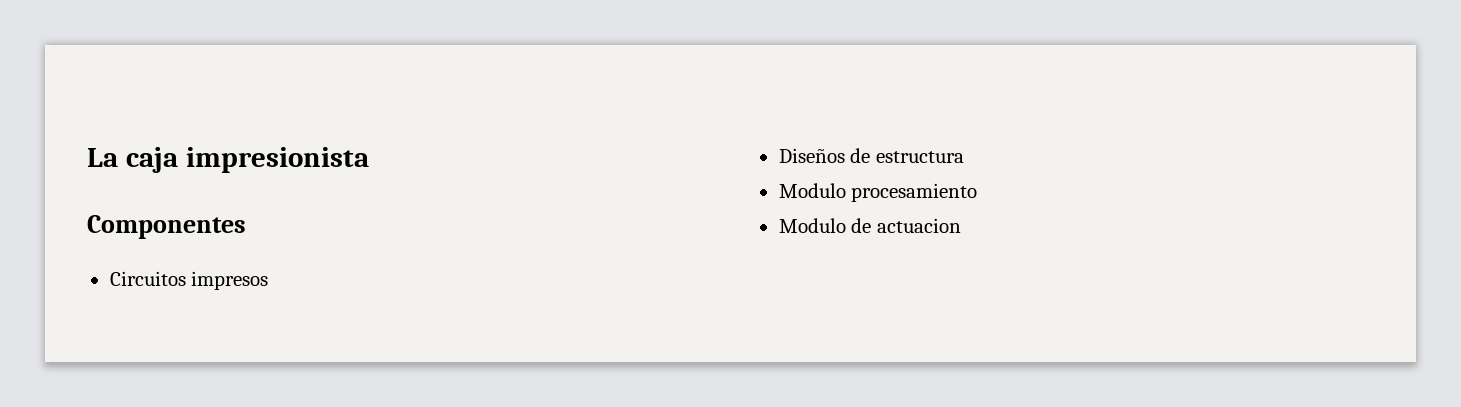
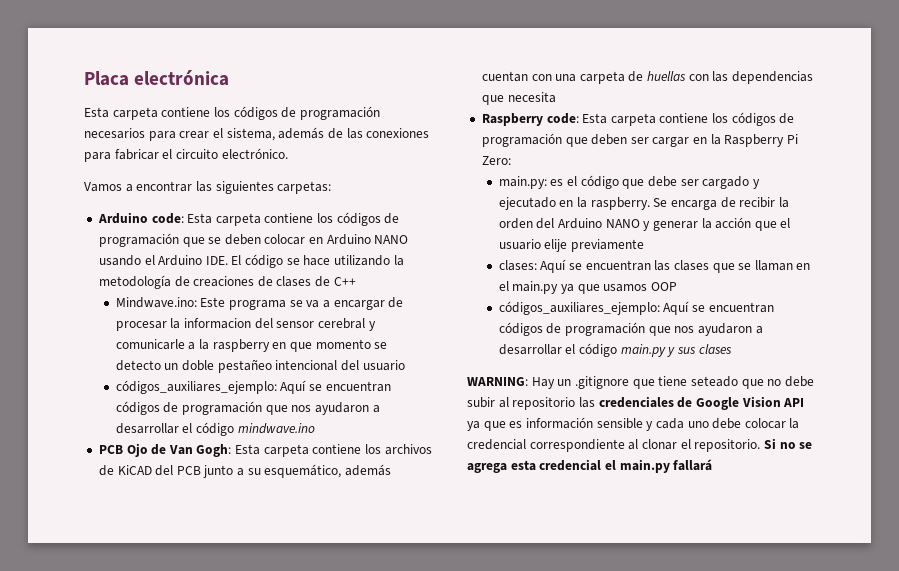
[87,147,369,173] [87,215,246,239] [109,271,269,290] [778,148,964,163] [778,183,978,202] [778,218,961,233] La caja impresionista // Componentes // Circuitos impresos // Diseños de estructura // Modulo procesamiento // Modulo de actuacion -> [84,70,230,86] [84,106,380,120] [84,127,430,141] [84,148,288,162] [84,181,332,194] [97,212,400,226] [98,233,409,247] [98,254,404,268] [98,275,356,289] [115,297,404,310] [115,318,376,331] [115,339,388,352] [115,359,405,373] [115,380,391,394] [115,401,380,415] [115,422,315,436] [98,443,432,457] [98,464,392,478] [481,71,814,84] [481,92,556,105] [481,112,795,126] [481,133,799,147] [481,156,511,165] [498,175,760,189] [498,197,789,210] [498,217,791,231] [498,239,644,252] [498,259,811,273] [498,281,677,294] [498,301,774,315] [498,322,763,336] [498,343,732,357] [467,376,814,389] [467,396,805,410] [467,417,800,431] [467,438,813,452] [467,459,713,473] Placa electrónica // Esta carpeta contiene los códigos de programación necesarios para crear el sistema, además de las conexiones para fabricar el circuito electrónico. // Vamos a encontrar las siguientes carpetas: // Arduino code: Esta carpeta contiene los códigos de programación que se deben colocar en Arduino NANO usando el Arduino IDE. El código se hace utilizando la metodología de creaciones de clases de C++ // Mindwave.ino: Este programa se va a encargar de procesar la informacion del sensor cerebral y comunicarle a la raspberry en que momento se detecto un doble pestañeo intencional del usuario // códigos_auxiliares_ejemplo: Aquí se encuentran códigos de programación que nos ayudaron a desarrollar el código mindwave.ino // PCB Ojo de Van Gogh: Esta carpeta contiene los archivos de KiCAD del PCB junto a su esquemático, además cuentan con una carpeta de huellas con las dependencias que necesita // Raspberry code: Esta carpeta contiene los códigos de programación que deben ser cargar en la Raspberry Pi Zero: // main.py: es el código que debe ser cargado y ejecutado en la raspberry. Se encarga de recibir la orden del Arduino NANO y generar la acción que el usuario elije previamente // clases: Aquí se encuentran las clases que se llaman en el main.py ya que usamos OOP // códigos_auxiliares_ejemplo: Aquí se encuentran códigos de programación que nos ayudaron a desarrollar el código main.py y sus clases // WARNING: Hay un .gitignore que tiene seteado que no debe subir al repositorio las credenciales de Google Vision API ya que es información sensible y cada uno debe colocar la credencial correspondiente al clonar el repositorio. Si no se agrega esta credencial el main.py fallará

